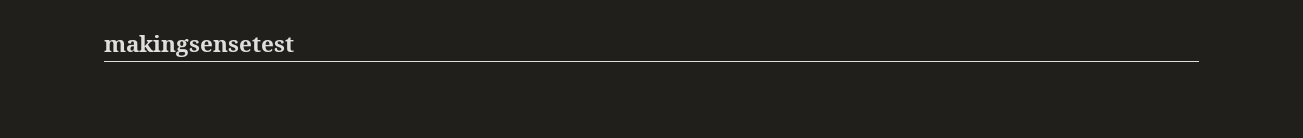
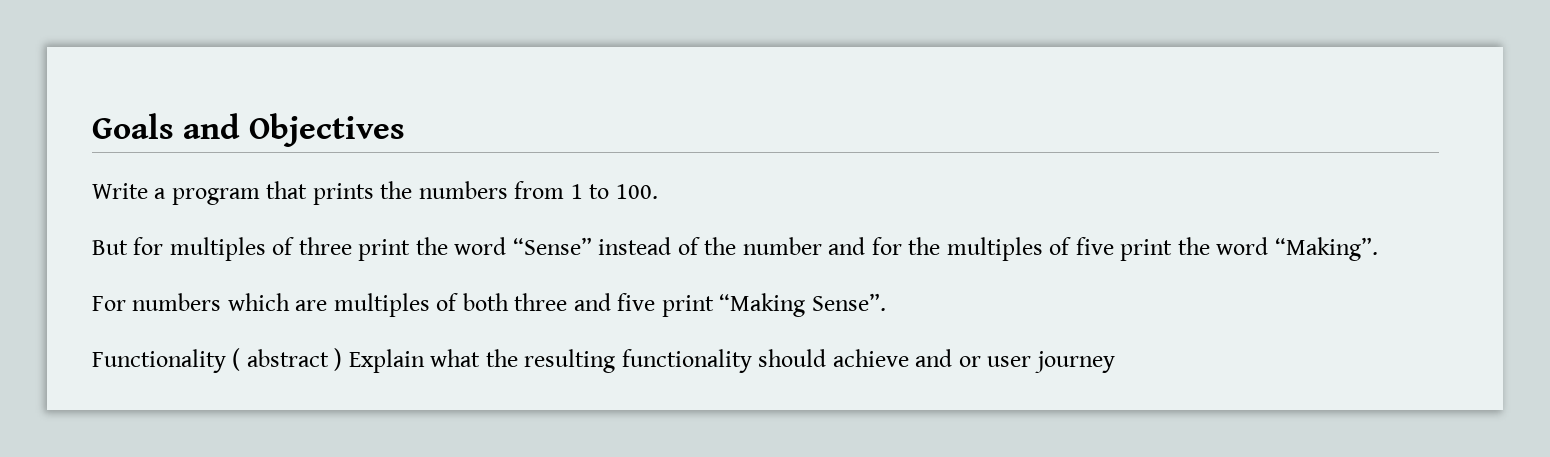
[104,35,294,57] makingsensetest -> [92,113,406,147] [92,181,658,205] [92,237,1378,261] [92,293,886,317] [92,348,1115,373] Goals and Objectives // Write a program that prints the numbers from 1 to 100. // But for multiples of three print the word “Sense” instead of the number and for the multiples of five print the word “Making”. // For numbers which are multiples of both three and five print “Making Sense”. // Functionality ( abstract ) Explain what the resulting functionality should achieve and or user journey

